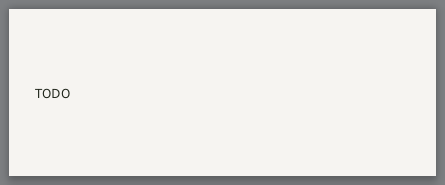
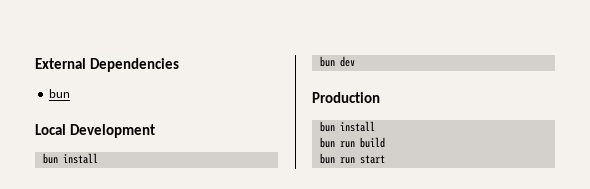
[35,88,70,99] TODO -> [35,58,179,72] [48,89,70,98] [35,124,155,138] [42,153,98,164] [319,56,355,67] [312,92,380,103] [319,121,375,132] [319,137,385,148] [319,153,385,164] External Dependencies // bun // Local Development // bun install // bun dev // Production // bun install // bun run build // bun run start

